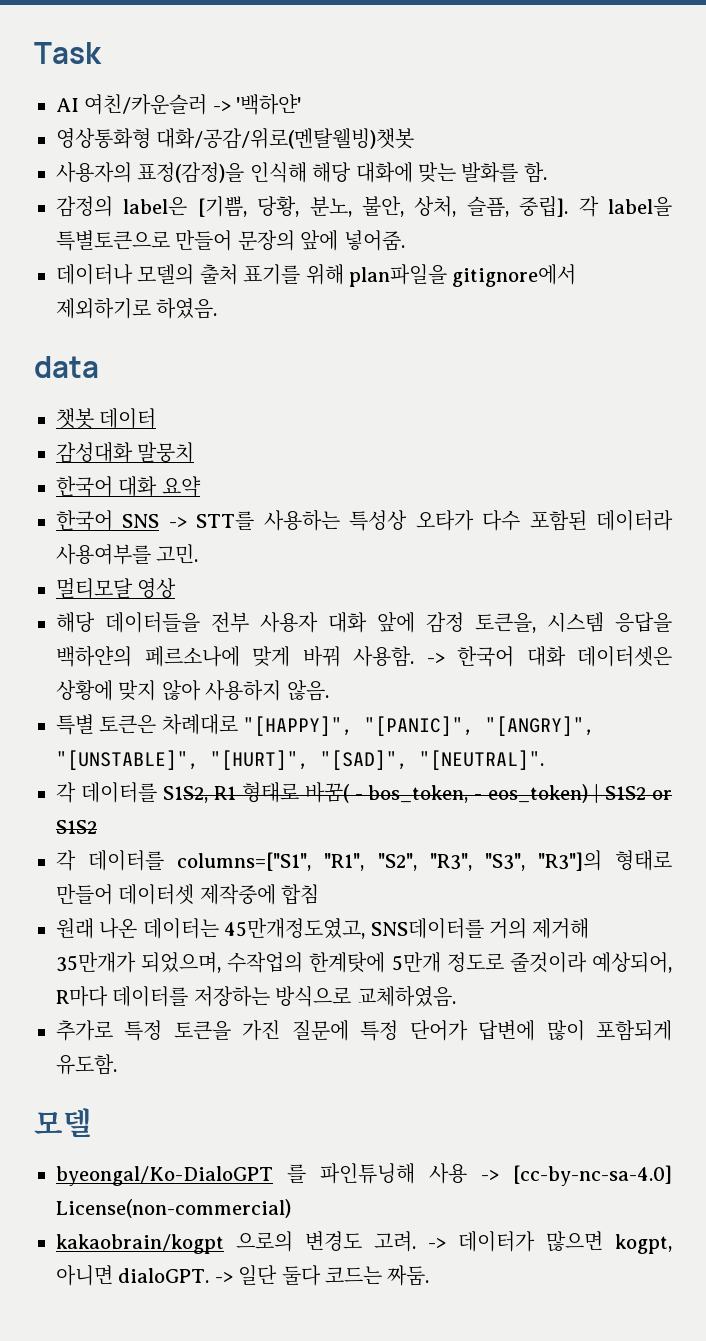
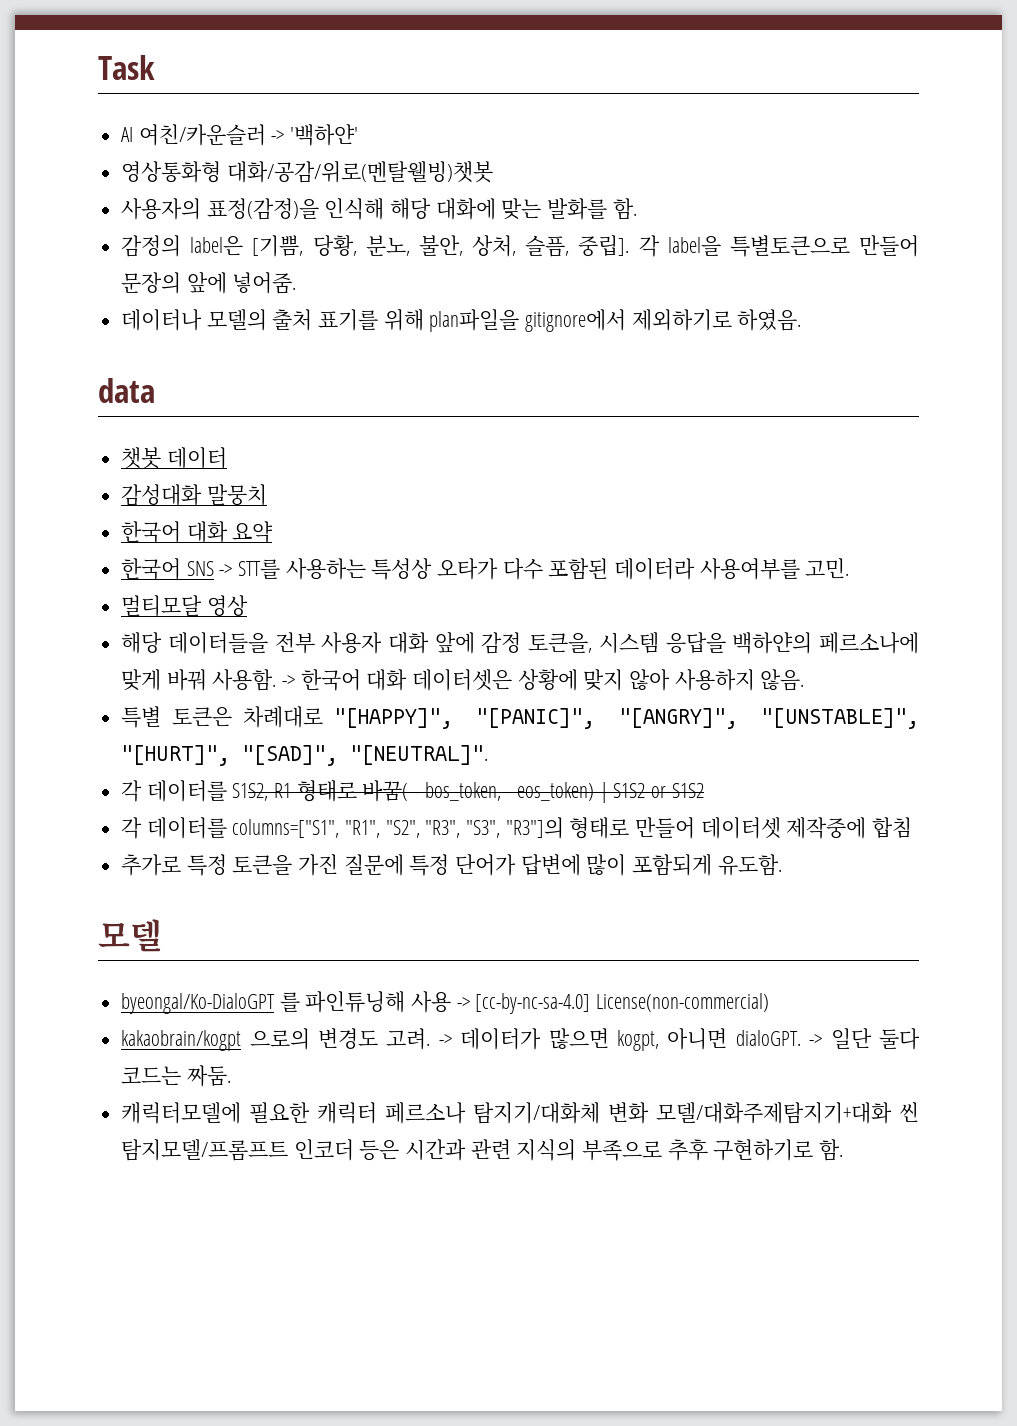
[56,918,590,939] [56,952,672,973] [56,986,456,1007] // 원래 나온 데이터는 45만개정도였고, SNS데이터를 거의 제거해 35만개가 되었으며, 수작업의 한계탓에 5만개 정도로 줄것이라 예상되어, R마다 데이터를 저장하는 방식으로 교체하였음. -> (913, 827) none
(430, 1275) none -> [121,1102,919,1124] [121,1139,844,1161] // 캐릭터모델에 필요한 캐릭터 페르소나 탐지기/대화체 변화 모델/대화주제탐지기+대화 씬 탐지모델/프롬프트 인코더 등은 시간과 관련 지식의 부족으로 추후 구현하기로 함.

